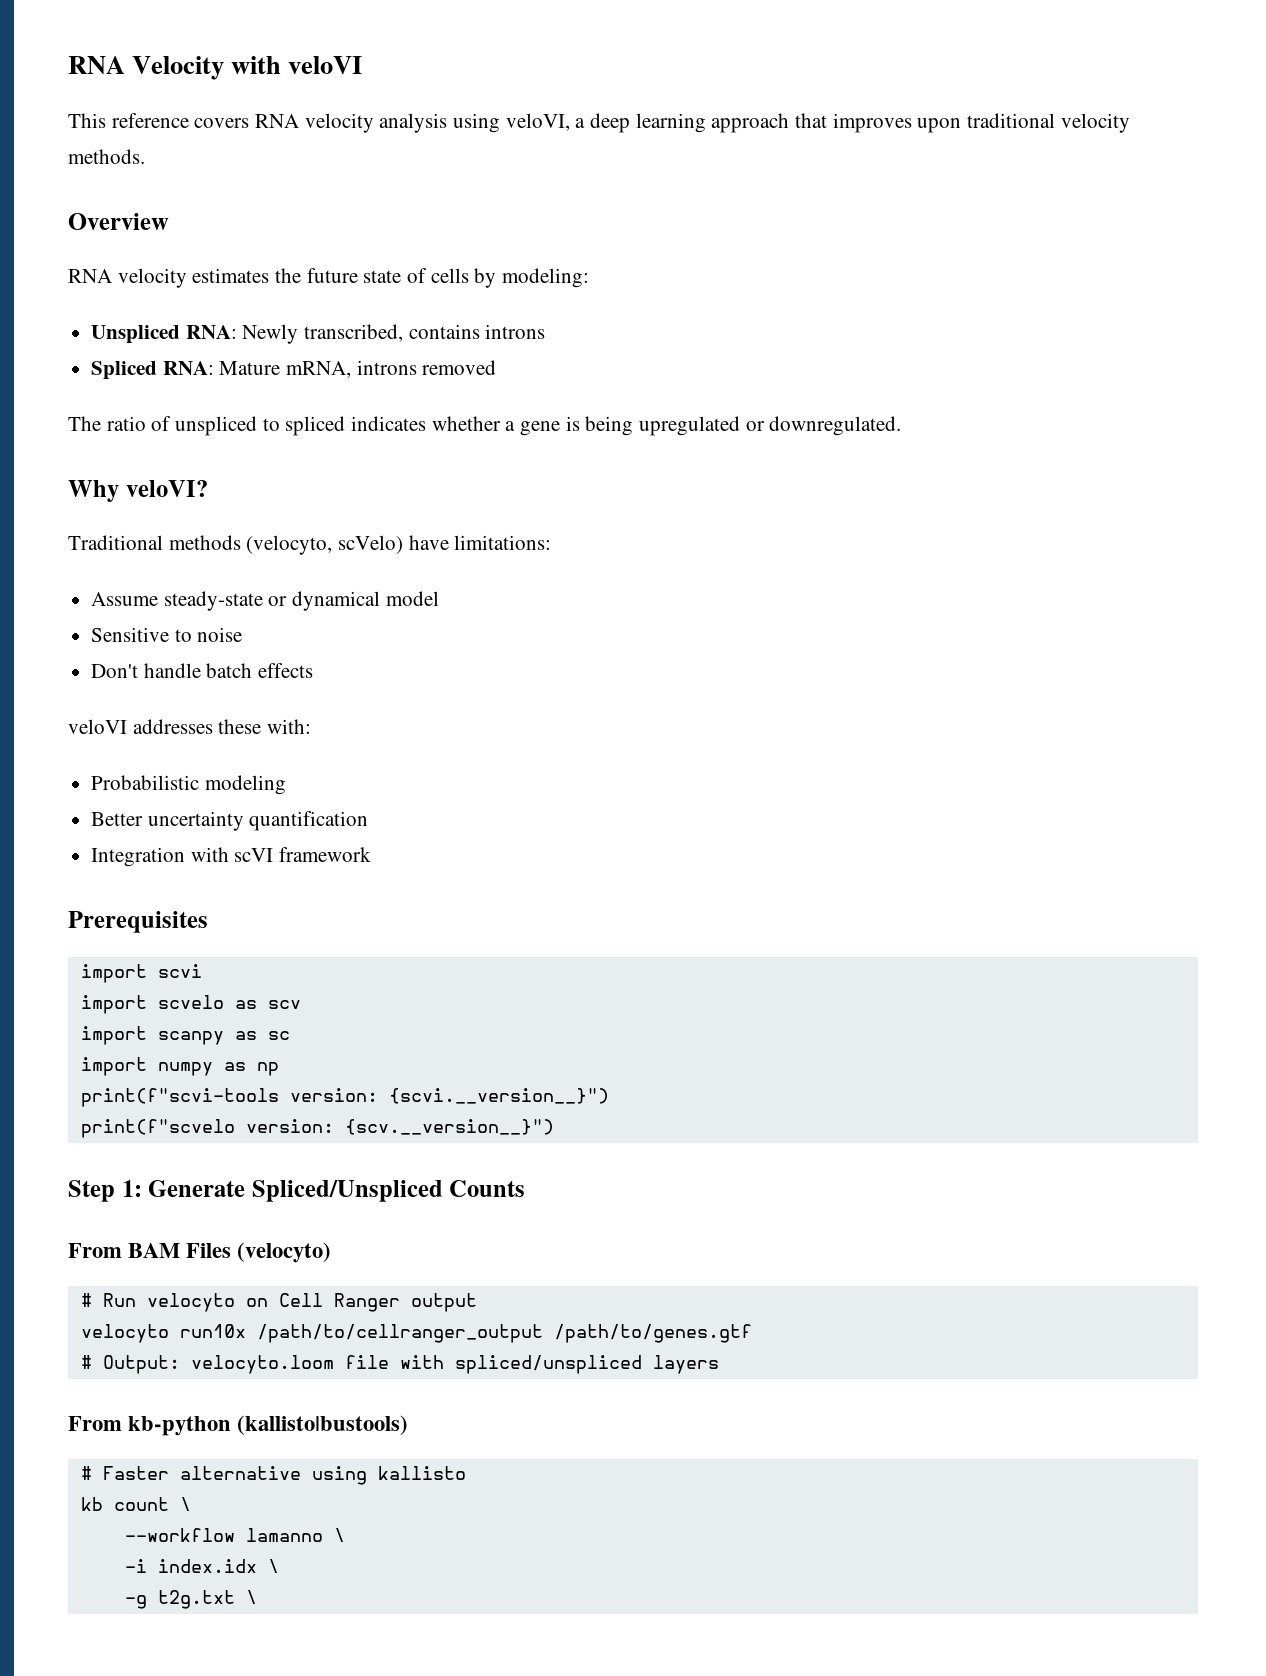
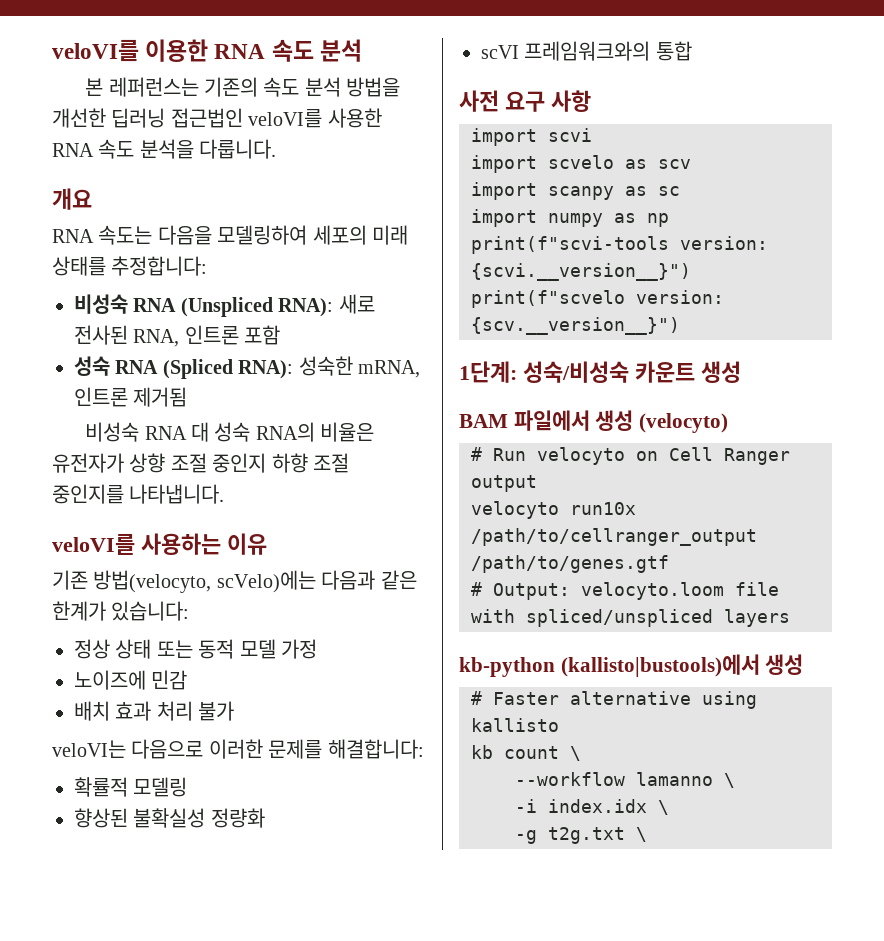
[68,56,363,80] [68,113,1130,133] [68,149,145,164] [68,213,169,230] [68,268,590,288] [91,324,546,344] [91,360,497,380] [68,416,902,436] [68,480,208,502] [68,535,552,555] [91,591,439,611] [91,627,243,642] [91,663,314,678] [68,719,312,734] [91,775,286,795] [91,811,369,831] [91,847,372,867] [68,911,208,933] RNA Velocity with veloVI // This reference covers RNA velocity analysis using veloVI, a deep learning approach that improves upon traditional velocity methods. // Overview // RNA velocity estimates the future state of cells by modeling: // Unspliced RNA: Newly transcribed, contains introns // Spliced RNA: Mature mRNA, introns removed // The ratio of unspliced to spliced indicates whether a gene is being upregulated or downregulated. // Why veloVI? // Traditional methods (velocyto, scVelo) have limitations: // Assume steady-state or dynamical model // Sensitive to noise // Don't handle batch effects // veloVI addresses these with: // Probabilistic modeling // Better uncertainty quantification // Integration with scVI framework // Prerequisites -> [52,39,362,62] [85,77,401,97] [52,108,382,128] [52,139,277,159] [52,188,92,210] [52,225,408,245] [52,256,208,276] [74,294,375,317] [74,325,281,347] [74,356,420,379] [74,387,188,407] [85,422,375,442] [52,453,349,473] [52,484,225,504] [52,533,267,555] [52,570,417,593] [52,601,190,621] [74,639,317,659] [74,670,188,690] [74,701,235,721] [52,739,424,759] [74,777,188,797] [74,808,265,828] [481,41,692,61] [459,90,591,112] veloVI를 이용한 RNA 속도 분석 // 본 레퍼런스는 기존의 속도 분석 방법을 개선한 딥러닝 접근법인 veloVI를 사용한 RNA 속도 분석을 다룹니다. // 개요 // RNA 속도는 다음을 모델링하여 세포의 미래 상태를 추정합니다: // 비성숙 RNA (Unspliced RNA): 새로 전사된 RNA, 인트론 포함 // 성숙 RNA (Spliced RNA): 성숙한 mRNA, 인트론 제거됨 // 비성숙 RNA 대 성숙 RNA의 비율은 유전자가 상향 조절 중인지 하향 조절 중인지를 나타냅니다. // veloVI를 사용하는 이유 // 기존 방법(velocyto, scVelo)에는 다음과 같은 한계가 있습니다: // 정상 상태 또는 동적 모델 가정 // 노이즈에 민감 // 배치 효과 처리 불가 // veloVI는 다음으로 이러한 문제를 해결합니다: // 확률적 모델링 // 향상된 불확실성 정량화 // scVI 프레임워크와의 통합 // 사전 요구 사항
[68,1180,526,1202] [68,1243,232,1258] Step 1: Generate Spliced/Unspliced Counts // From BAM Files -> [459,361,741,383] [459,410,634,431] 1단계: 성숙/비성숙 카운트 생성 // BAM 파일에서 생성
[68,1415,409,1436] From kb-python (kallisto|bustools) -> [459,654,804,677] kb-python (kallisto|bustools)에서 생성

